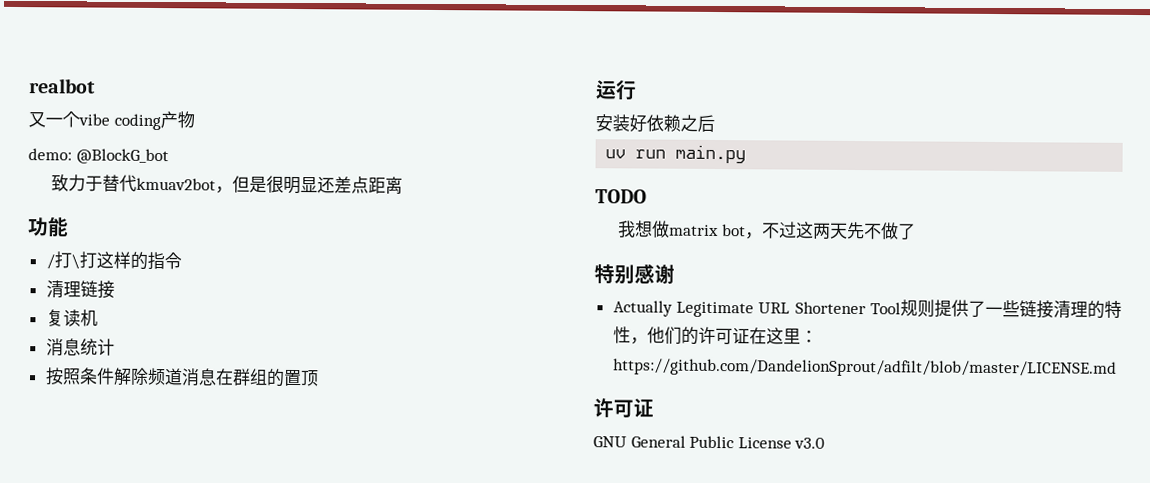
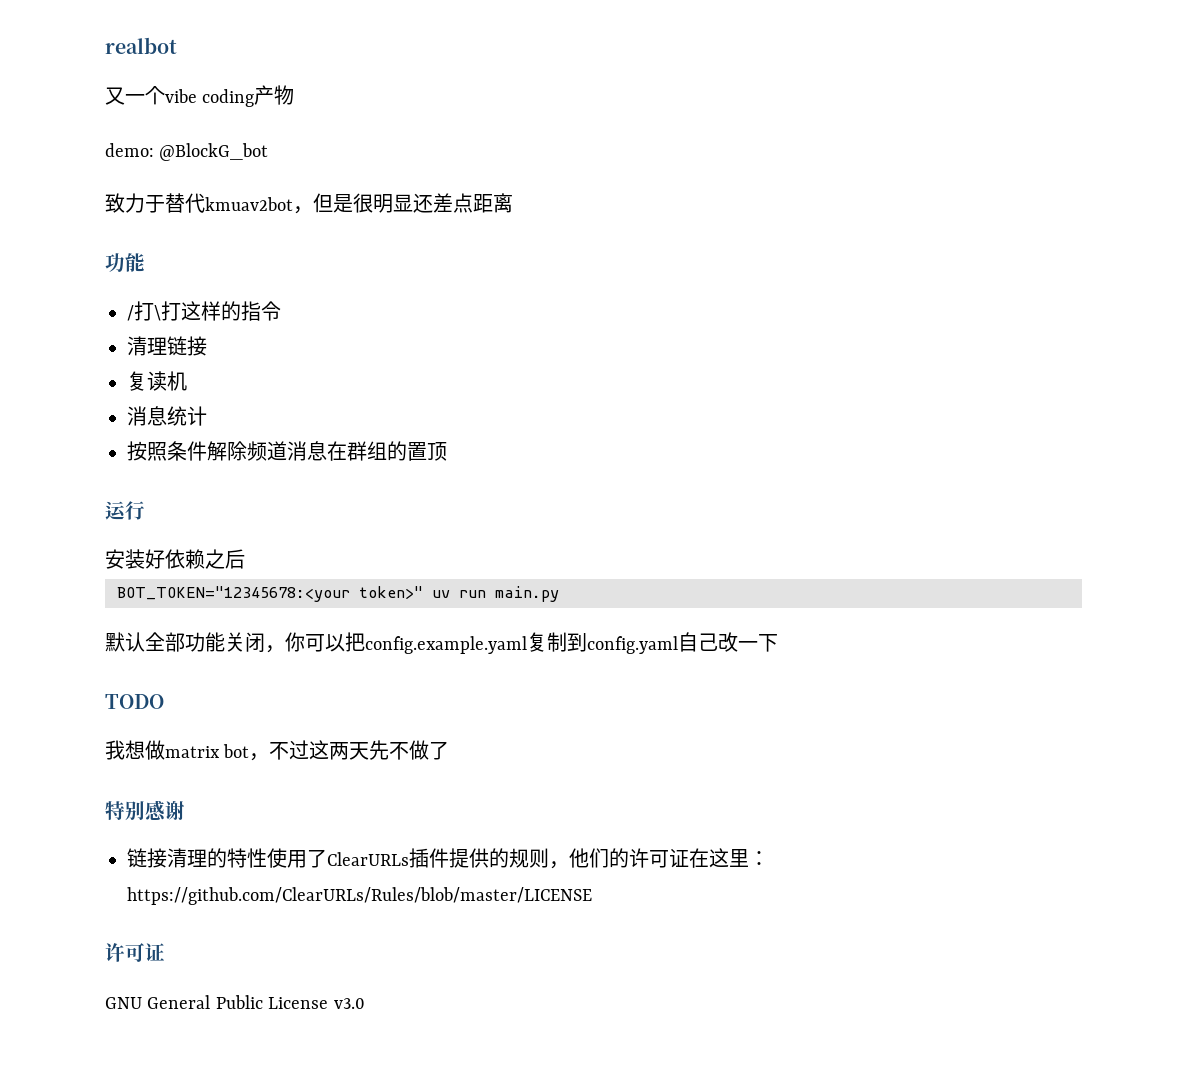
(715, 123) none -> [117,586,423,602] BOT_TOKEN="12345678:<your token>"
(747, 154) none -> [105,632,778,654] // 默认全部功能关闭，你可以把config.example.yaml复制到config.yaml自己改一下
[612,299,1122,319] [612,326,631,344] Actually Legitimate URL Shortener Tool规则提供了一些链接清理的特性 -> [127,848,549,868] 链接清理的特性使用了ClearURLs插件提供的规则
[612,358,1117,378] https://github.com/DandelionSprout/adfilt/blob/master/LICENSE.md -> [127,887,592,905] https://github.com/ClearURLs/Rules/blob/master/LICENSE

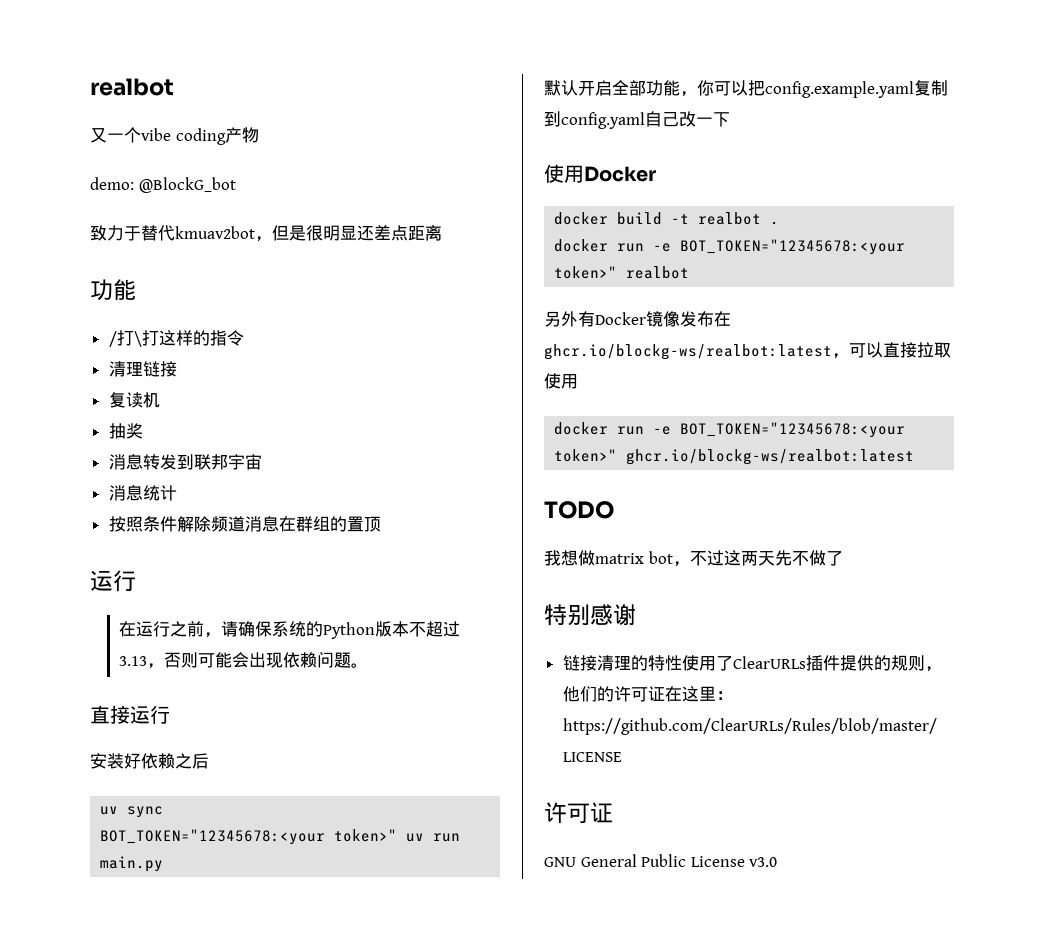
(187, 381) none -> [108,423,143,439] [108,454,262,470] // 抽奖 // 消息转发到联邦宇宙
(145, 510) none -> [118,621,460,639] [118,652,368,669] [90,705,170,724] // 在运行之前，请确保系统的Python版本不超过3.13，否则可能会出现依赖问题。 // 直接运行
(245, 559) none -> [100,806,164,818] // uv sync
(145, 642) none -> [578,80,612,96] 开启
[225,632,265,653] 关闭 -> (680, 88) none
(778, 643) none -> [544,164,656,183] [554,212,780,225] [554,239,906,255] [554,266,690,279] [544,311,731,327] [544,342,951,360] [544,373,578,389] [554,422,906,438] [554,449,915,465] // 使用Docker // docker build -t realbot . // docker run -e BOT_TOKEN="12345678:<your token>" realbot // 另外有Docker镜像发布在ghcr.io/blockg-ws/realbot:latest，可以直接拉取使用 // docker run -e BOT_TOKEN="12345678:<your token>" ghcr.io/blockg-ws/realbot:latest

